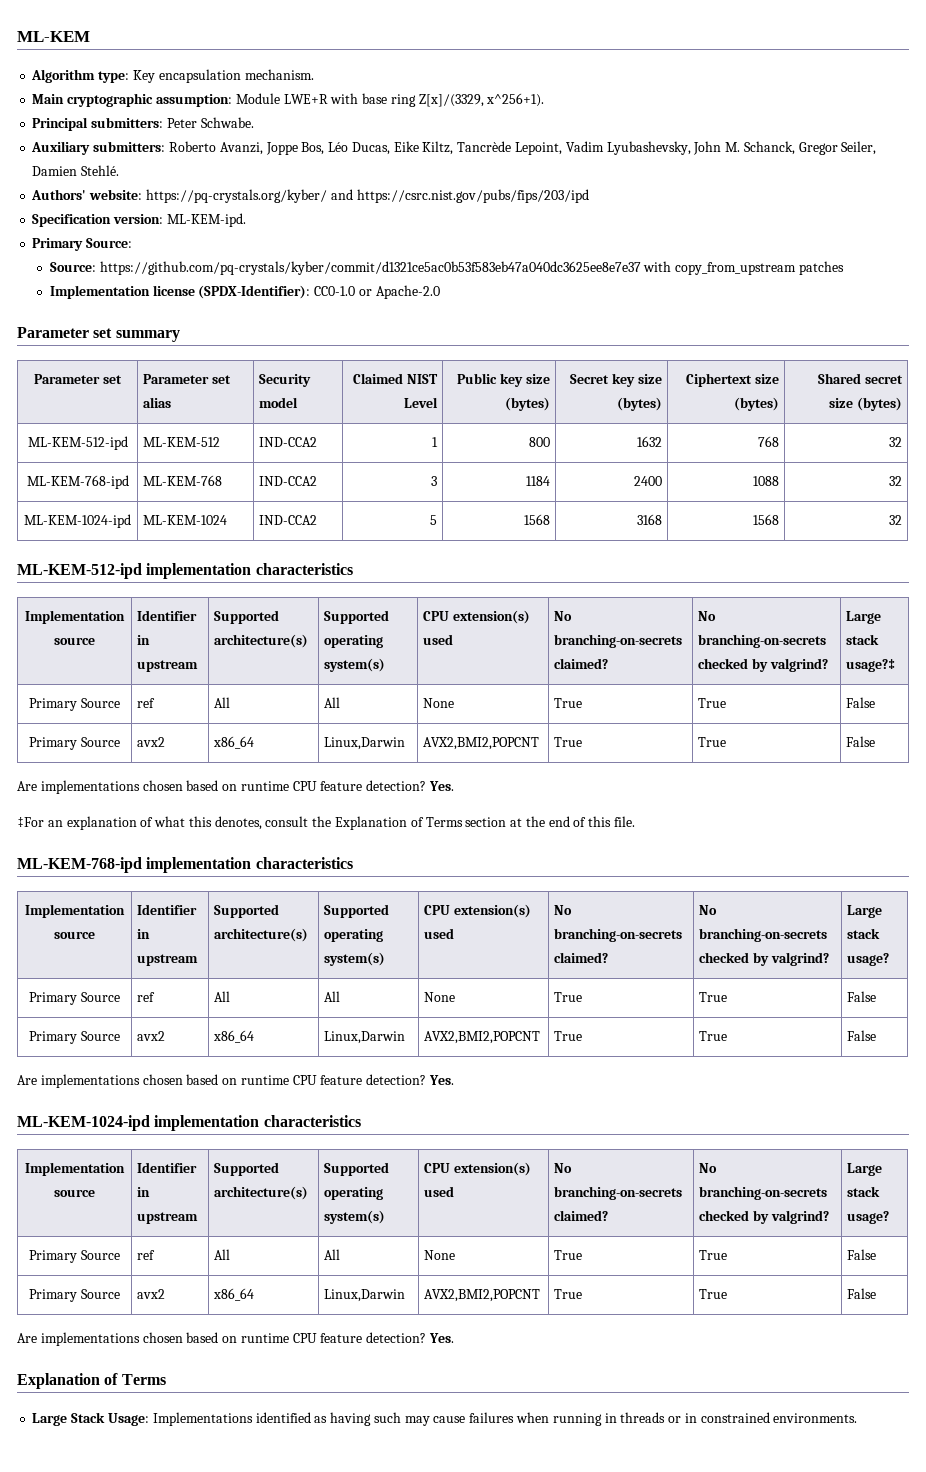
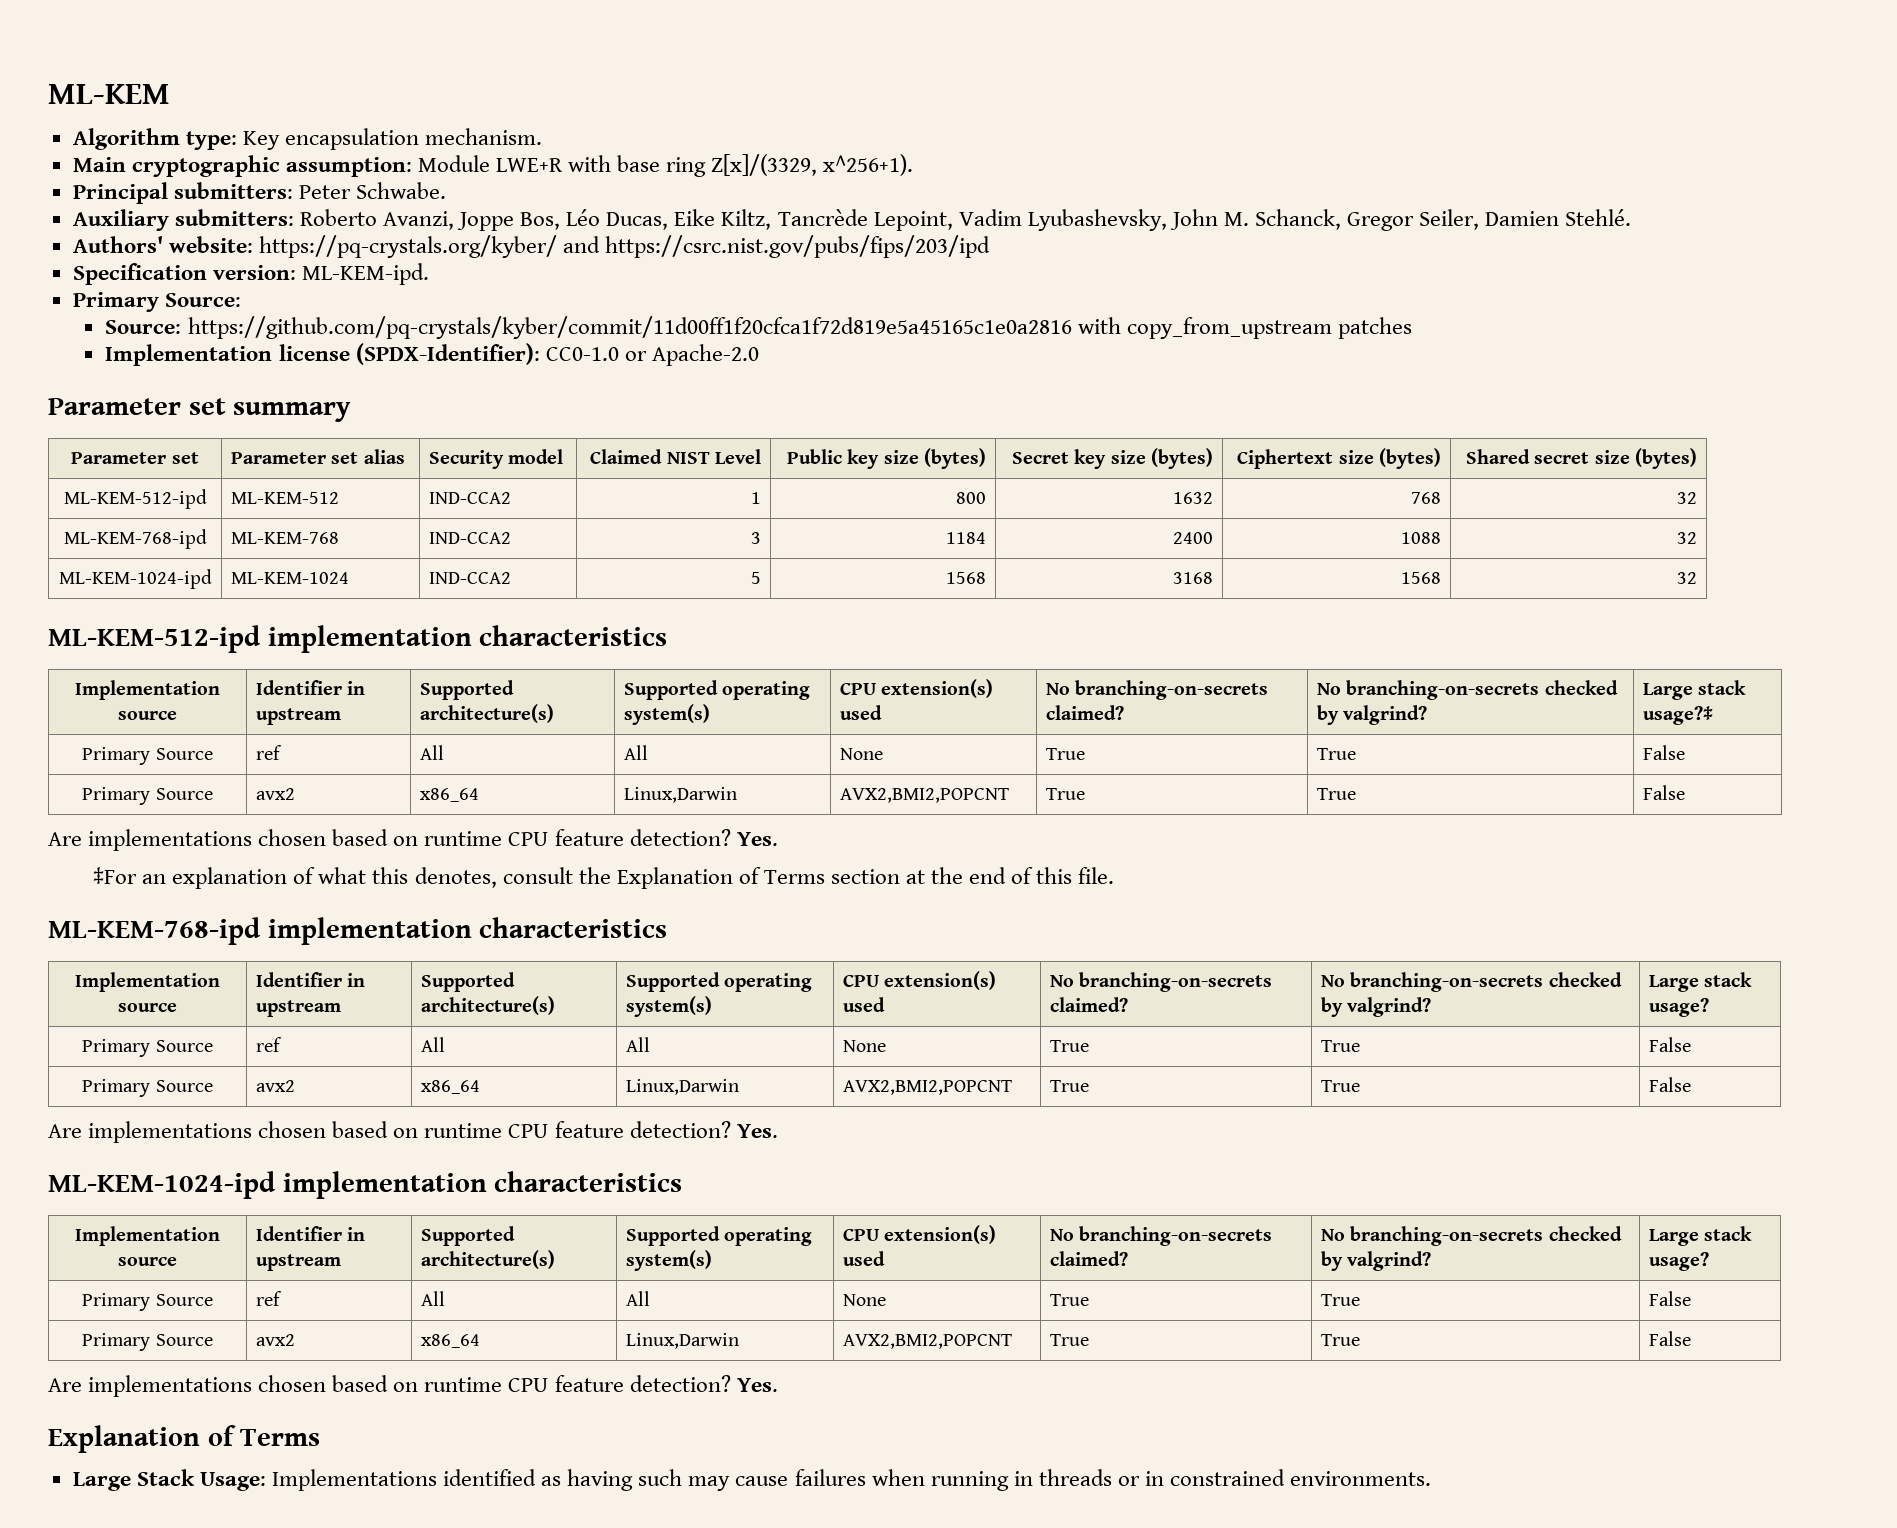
[99,261,641,275] https://github.com/pq-crystals/kyber/commit/d1321ce5ac0b53f583eb47a040dc3625ee8e7e37 -> [187,316,1072,339] https://github.com/pq-crystals/kyber/commit/11d00ff1f20cfca1f72d819e5a45165c1e0a2816

